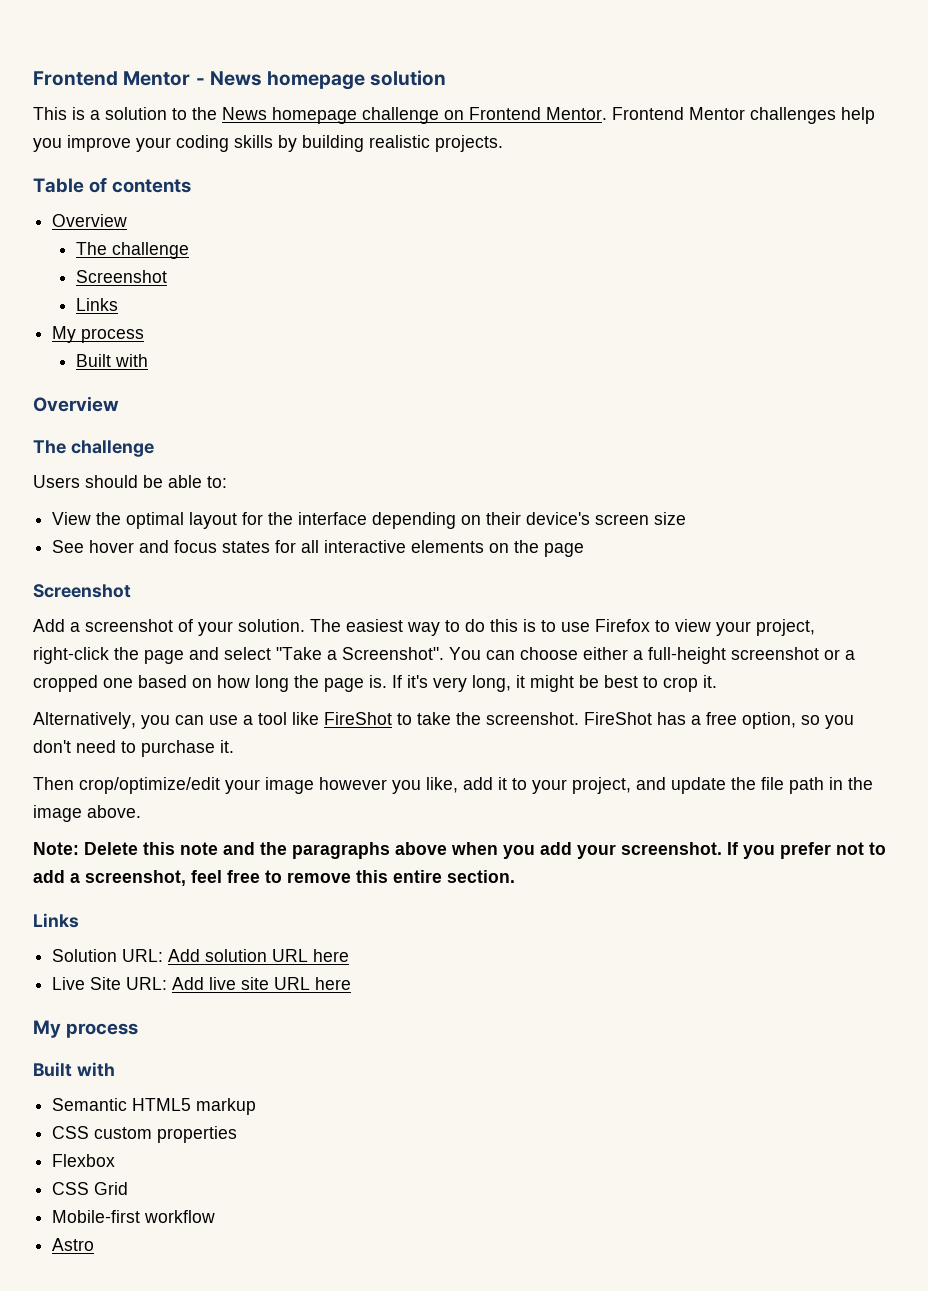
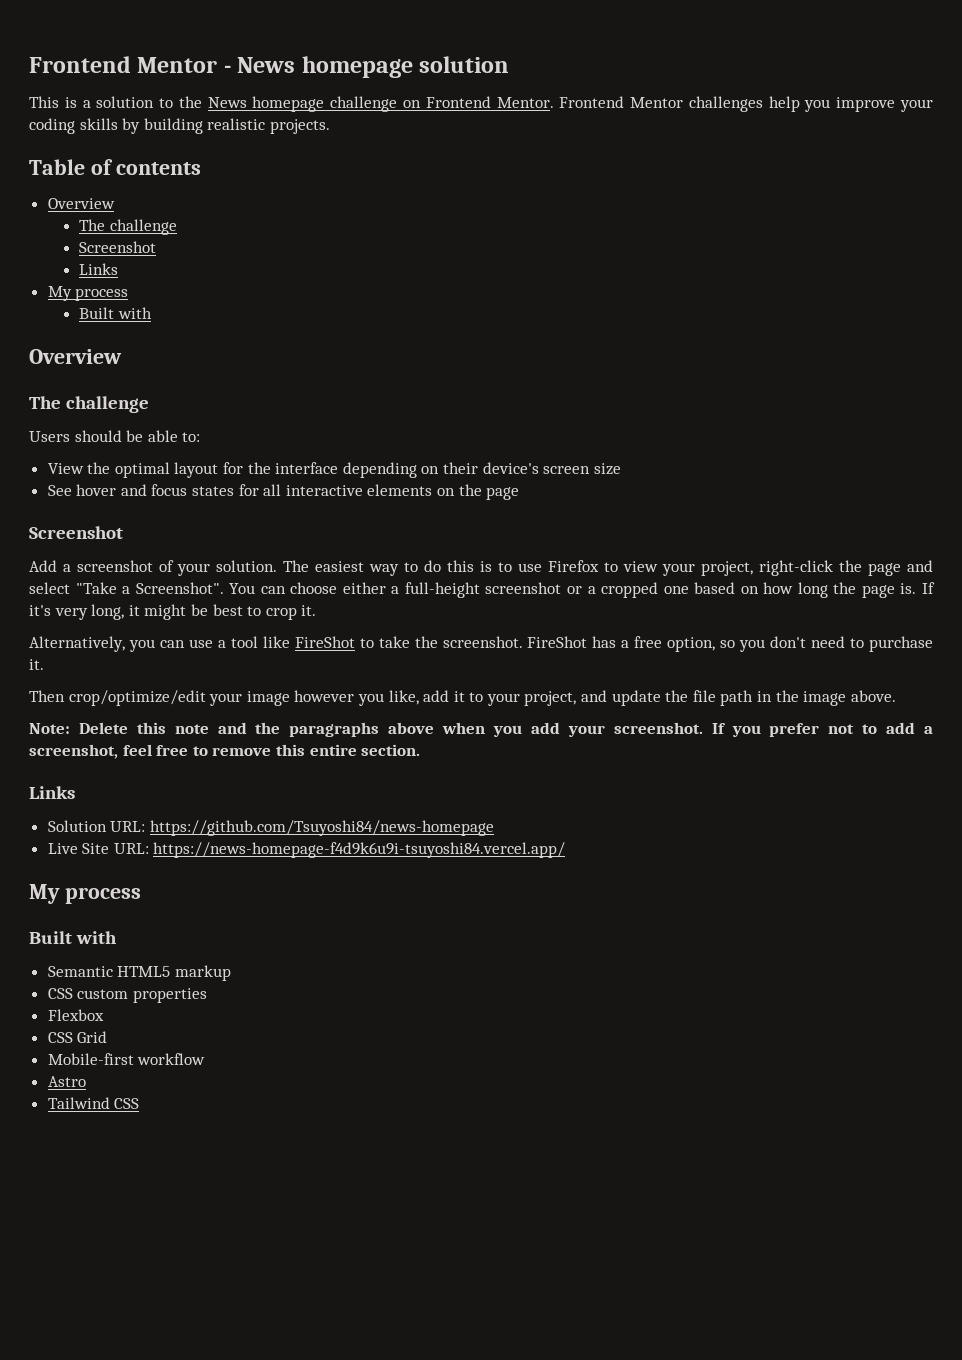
[168,949,350,962] Add solution URL here -> [149,820,494,836] https://github.com/Tsuyoshi84/news-homepage
[172,977,352,990] Add live site URL here -> [153,842,566,858] https://news-homepage-f4d9k6u9i-tsuyoshi84.vercel.app/
(95, 1244) none -> [47,1097,140,1109] // Tailwind CSS

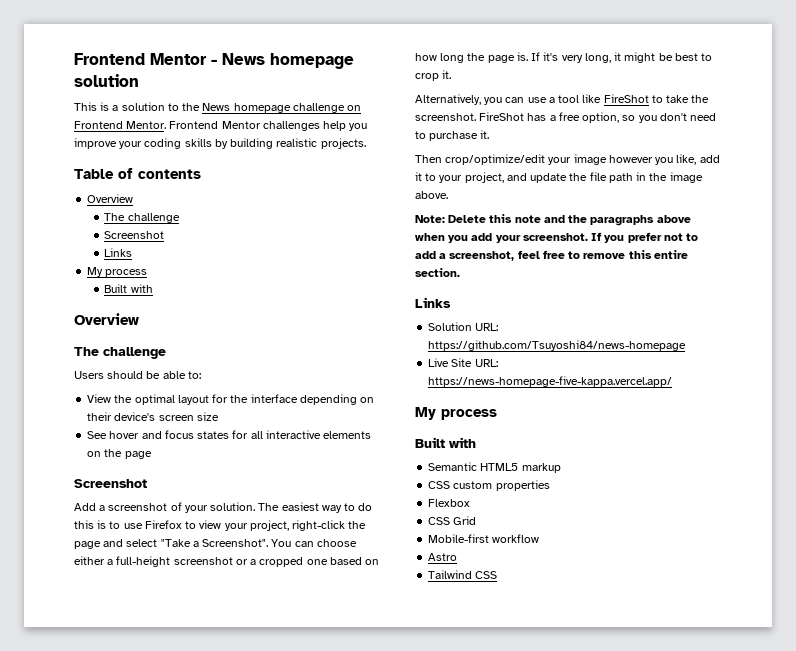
[153,842,566,858] https://news-homepage-f4d9k6u9i-tsuyoshi84.vercel.app/ -> [428,376,673,387] https://news-homepage-five-kappa.vercel.app/

